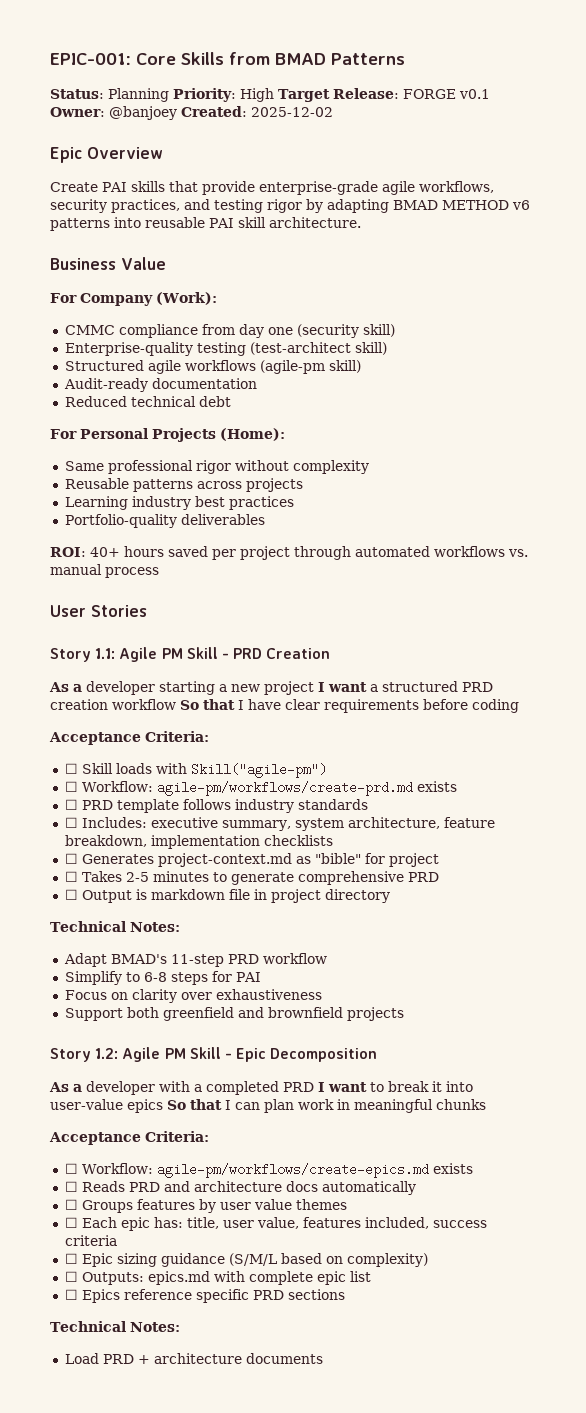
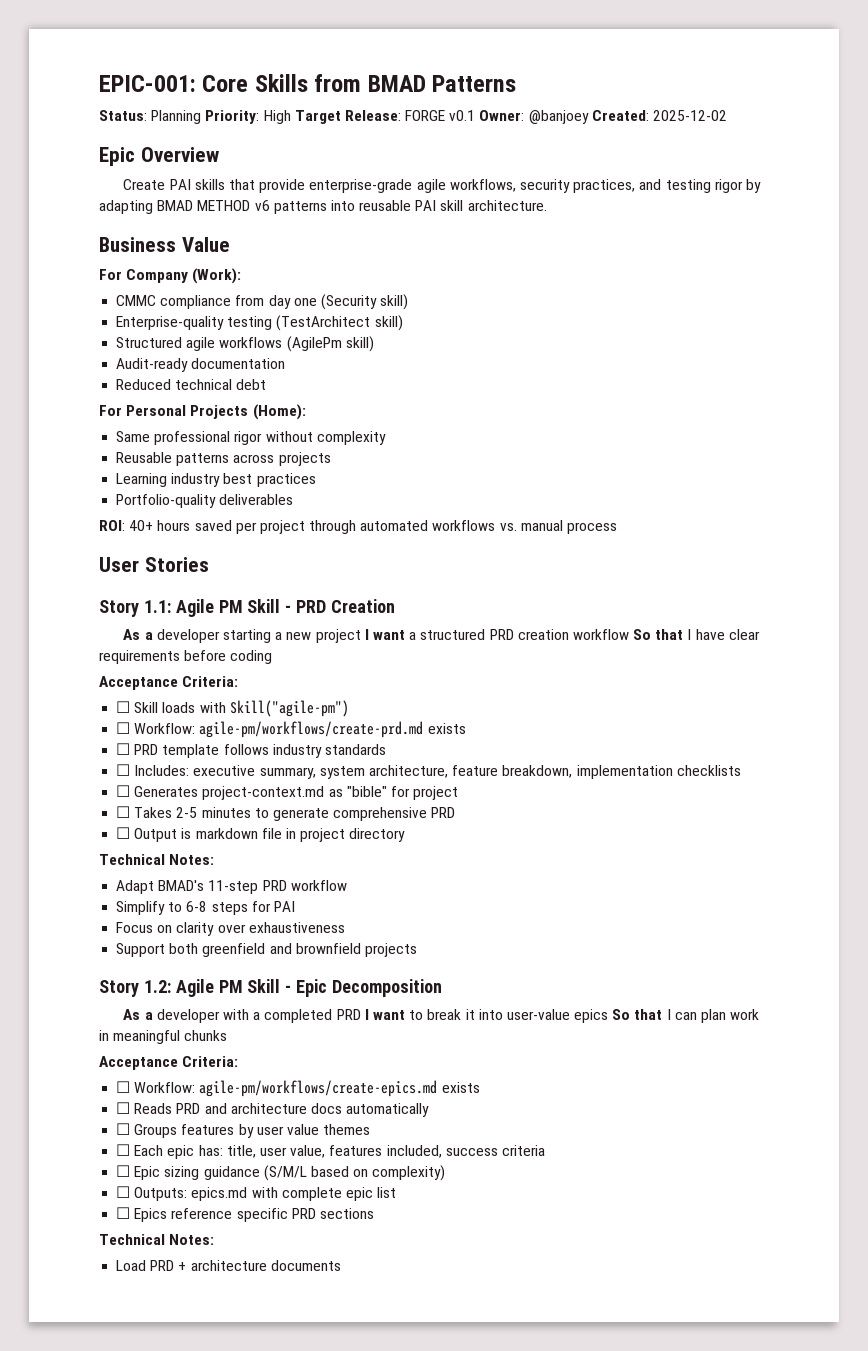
[296,324,359,338] (security -> [320,294,377,310] (Security
[249,342,351,355] (test-architect -> [276,315,371,331] (TestArchitect
[259,360,325,374] (agile-pm -> [286,336,342,352] (AgilePm

